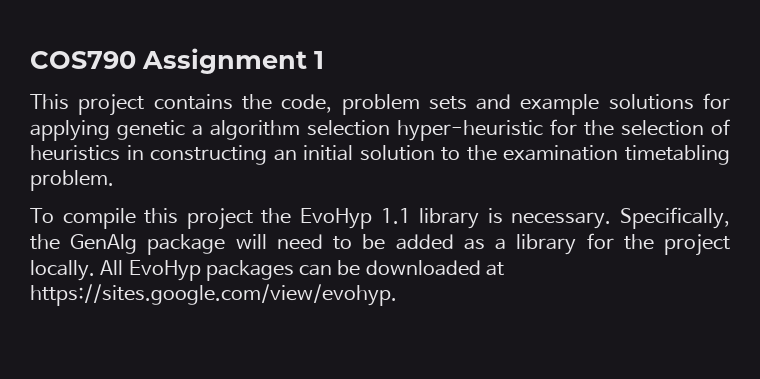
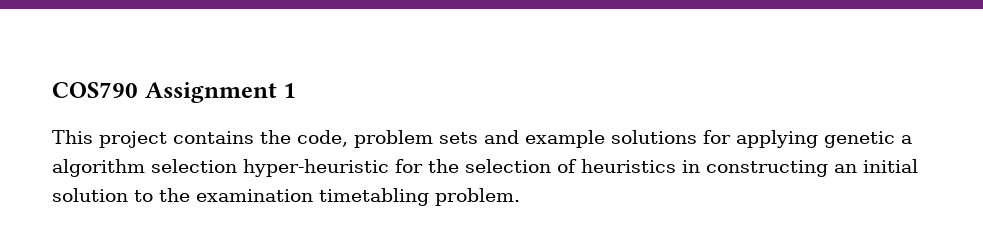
[30,207,730,230] [30,233,730,256] [30,260,504,281] [30,284,397,306] // To compile this project the EvoHyp 1.1 library is necessary. Specifically, the GenAlg package will need to be added as a library for the project locally. All EvoHyp packages can be downloaded at https://sites.google.com/view/evohyp. -> (520, 197) none

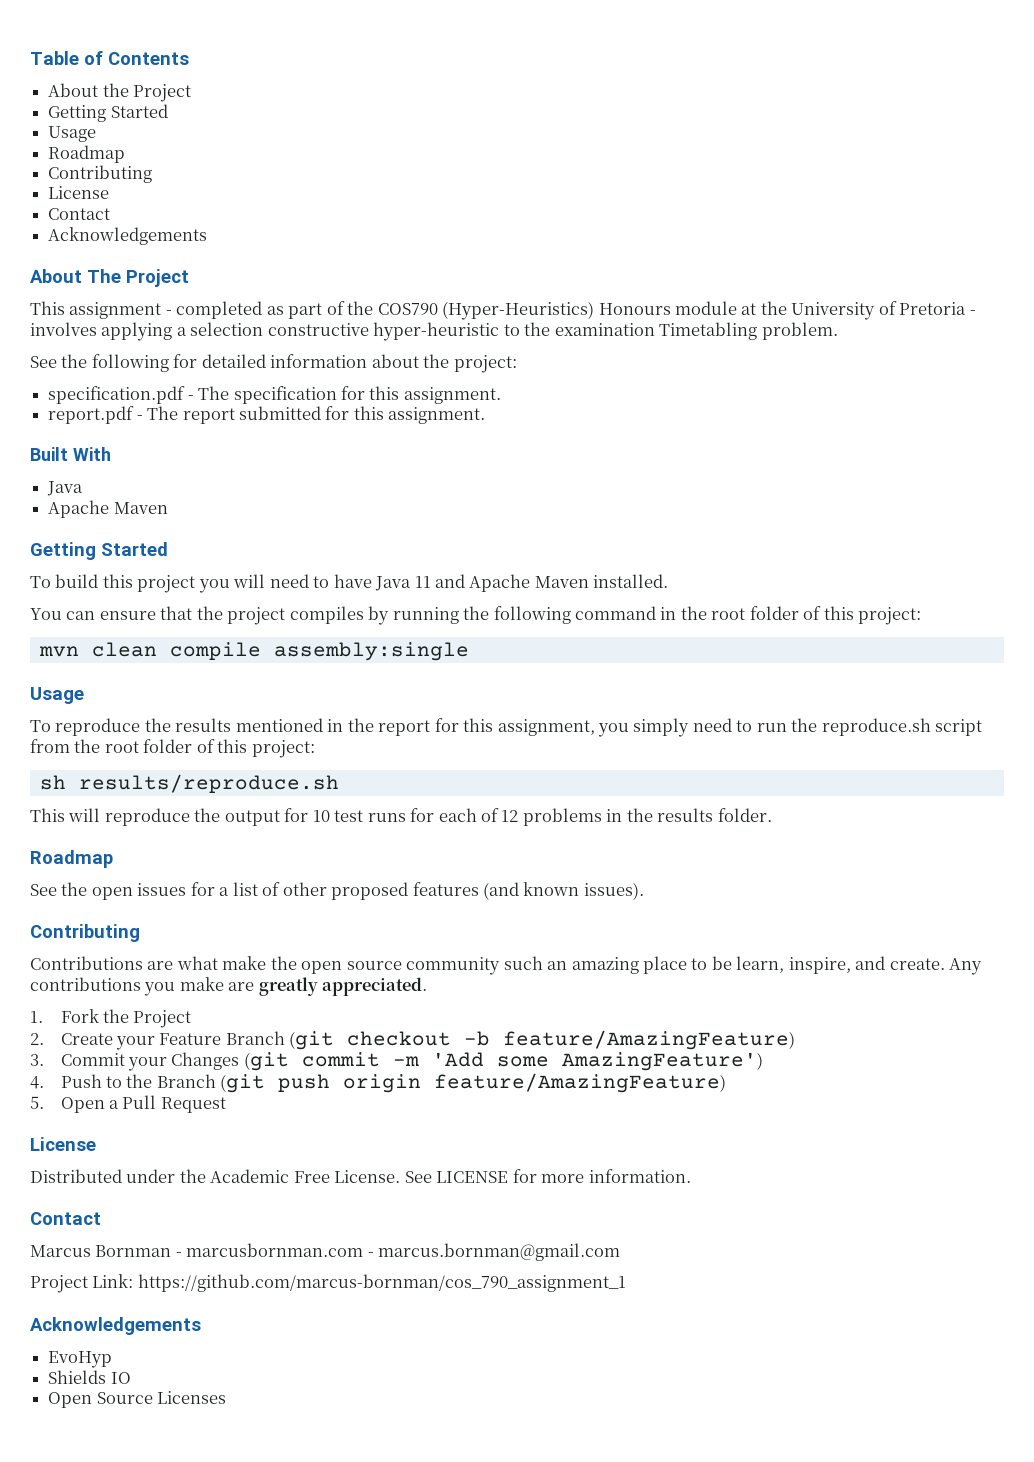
[52,82,297,103] [52,130,912,148] [52,159,918,177] [52,188,128,202] COS790 Assignment 1 // This project contains the code, problem sets and example solutions for applying genetic a algorithm selection hyper-heuristic for the selection of heuristics in constructing an initial solution -> [30,51,189,65] [48,83,192,102] [48,104,168,122] [48,126,97,142] [48,145,126,163] [48,165,153,183] [48,186,110,199] [48,208,111,220] [48,227,208,245] [30,269,189,287] [30,301,976,320] [30,322,500,341] Table of Contents // About the Project // Getting Started // Usage // Roadmap // Contributing // License // Contact // Acknowledgements // About The Project // This assignment - completed as part of the COS790 (Hyper-Heuristics) Honours module at the University of Pretoria - involves applying a selection constructive hyper-heuristic
[319,188,429,206] timetabling -> [659,322,758,340] Timetabling
(520, 197) none -> [30,354,517,373] [48,386,501,404] [48,406,486,424] [30,447,111,461] [47,481,84,496] [48,500,168,518] [30,542,168,560] [30,574,669,593] [30,606,922,625] [38,642,469,661] [30,687,84,704] [30,718,983,737] [30,739,315,758] [39,774,339,793] [30,808,772,826] [30,850,113,868] [30,882,644,900] [30,924,140,942] [30,956,983,975] [30,977,428,996] [30,1009,192,1028] [30,1030,796,1050] [30,1052,763,1071] [30,1073,727,1093] [30,1095,226,1113] [30,1137,96,1151] [30,1169,691,1183] [30,1212,101,1225] [30,1243,621,1261] [30,1274,626,1293] [30,1317,201,1335] [48,1351,113,1368] [48,1370,131,1384] [48,1391,227,1408] // See the following for detailed information about the project: // specification.pdf - The specification for this assignment. // report.pdf - The report submitted for this assignment. // Built With // Java // Apache Maven // Getting Started // To build this project you will need to have Java 11 and Apache Maven installed. // You can ensure that the project compiles by running the following command in the root folder of this project: // mvn clean compile assembly:single // Usage // To reproduce the results mentioned in the report for this assignment, you simply need to run the reproduce.sh script from the root folder of this project: // sh results/reproduce.sh // This will reproduce the output for 10 test runs for each of 12 problems in the results folder. // Roadmap // See the open issues for a list of other proposed features (and known issues). // Contributing // Contributions are what make the open source community such an amazing place to be learn, inspire, and create. Any contributions you make are greatly appreciated. // 1. Fork the Project // 2. Create your Feature Branch (git checkout -b feature/AmazingFeature) // 3. Commit your Changes (git commit -m 'Add some AmazingFeature') // 4. Push to the Branch (git push origin feature/AmazingFeature) // 5. Open a Pull Request // License // Distributed under the Academic Free License. See LICENSE for more information. // Contact // Marcus Bornman - marcusbornman.com - marcus.bornman@gmail.com // Project Link: https://github.com/marcus-bornman/cos_790_assignment_1 // Acknowledgements // EvoHyp // Shields IO // Open Source Licenses

